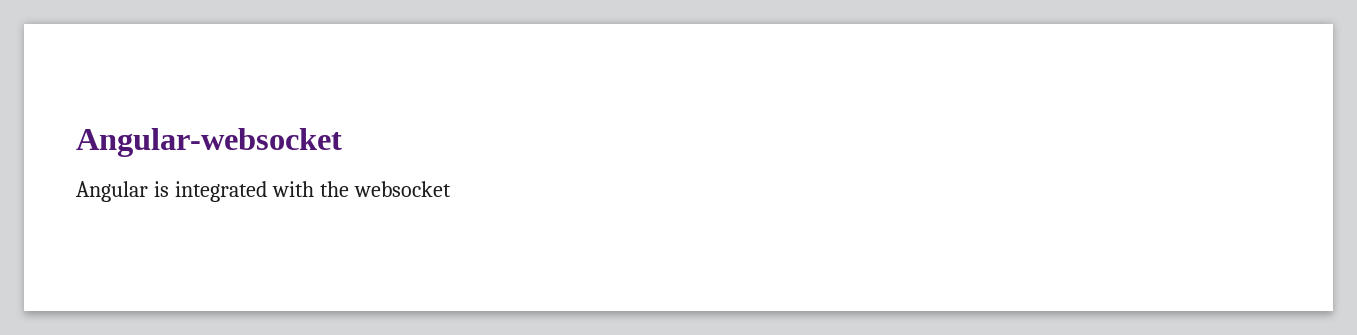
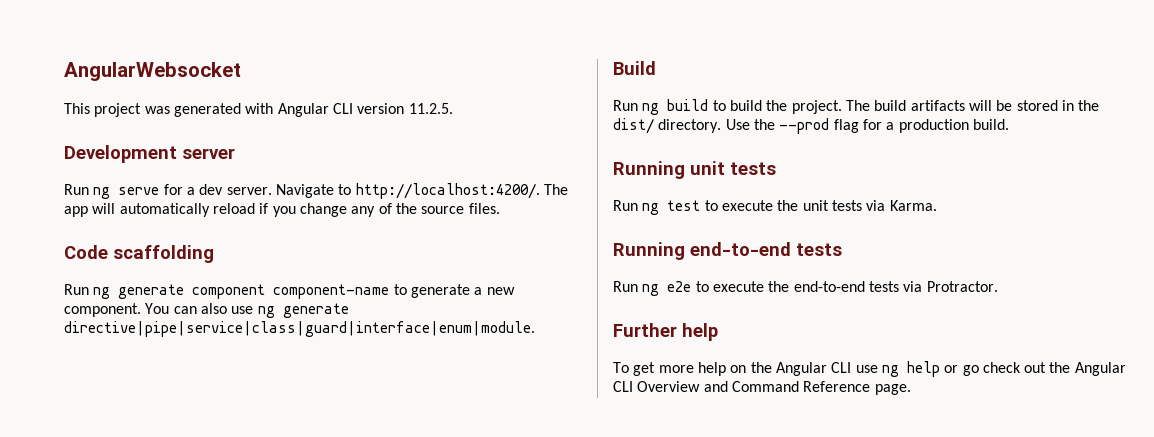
[76,128,342,157] [76,181,451,202] Angular-websocket // Angular is integrated with the websocket -> [64,62,241,81] [64,103,453,117] [64,145,235,163] [64,183,568,199] [64,203,500,217] [64,245,214,263] [64,284,515,299] [64,303,349,318] [64,321,535,337] [613,61,656,75] [613,99,1100,115] [613,118,1009,134] [613,161,776,179] [613,200,937,215] [613,242,842,260] [613,281,998,296] [613,323,718,341] [613,361,1126,377] [613,381,911,395] AngularWebsocket // This project was generated with Angular CLI version 11.2.5. // Development server // Run ng serve for a dev server. Navigate to http://localhost:4200/. The app will automatically reload if you change any of the source files. // Code scaffolding // Run ng generate component component-name to generate a new component. You can also use ng generate directive|pipe|service|class|guard|interface|enum|module. // Build // Run ng build to build the project. The build artifacts will be stored in the dist/ directory. Use the --prod flag for a production build. // Running unit tests // Run ng test to execute the unit tests via Karma. // Running end-to-end tests // Run ng e2e to execute the end-to-end tests via Protractor. // Further help // To get more help on the Angular CLI use ng help or go check out the Angular CLI Overview and Command Reference page.

